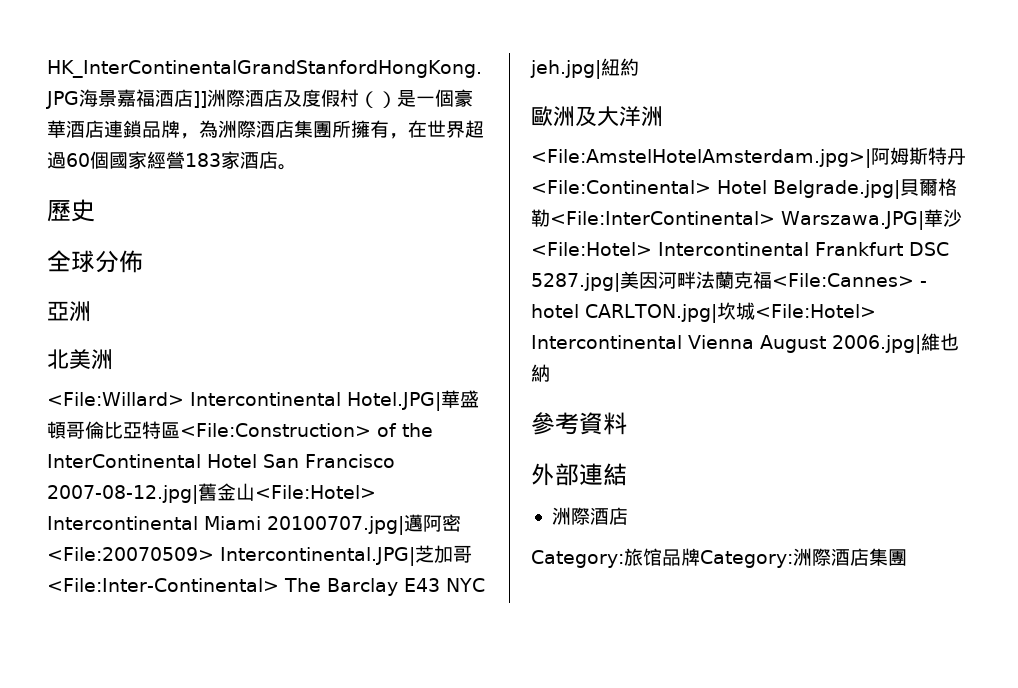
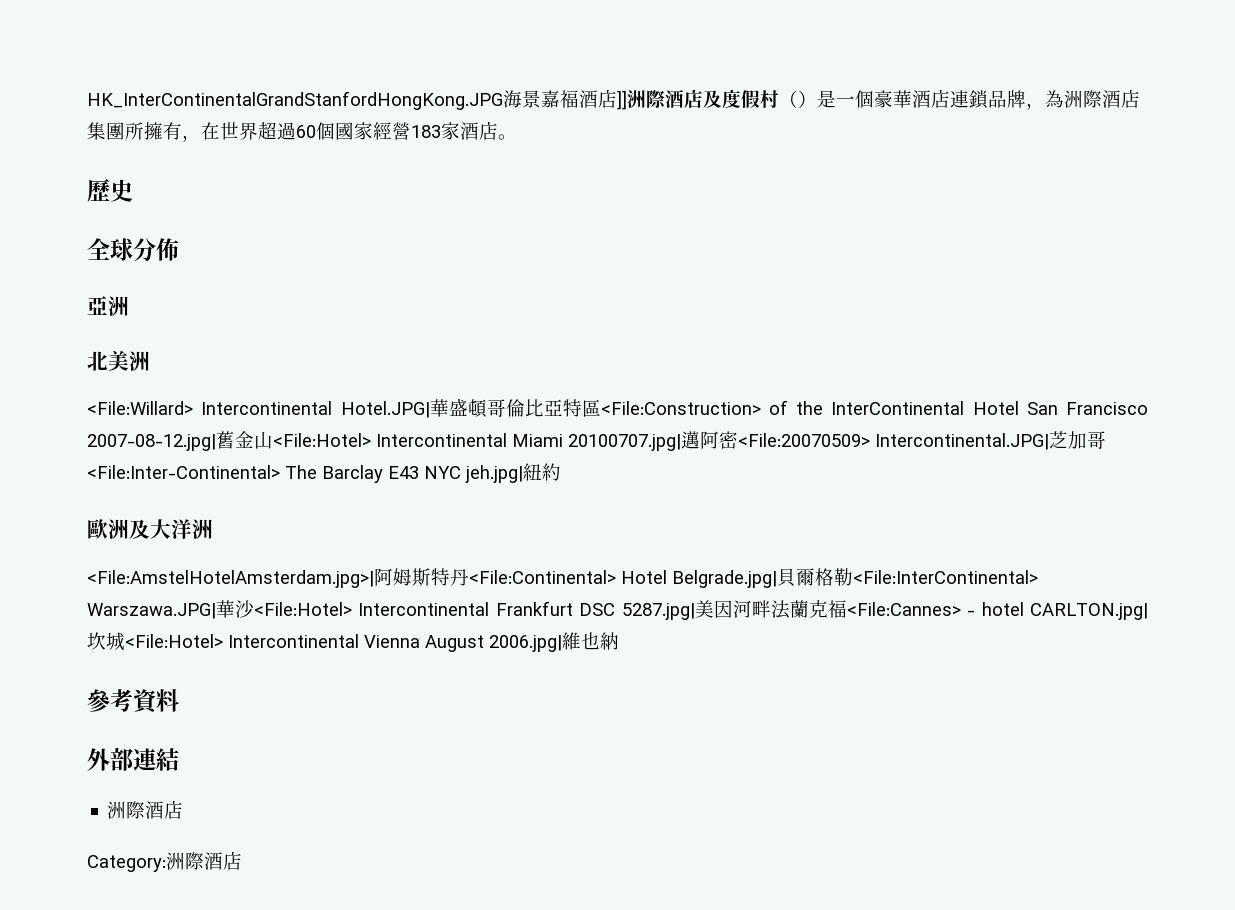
[623,548,907,568] 旅馆品牌Category:洲際酒店集團 -> [166,851,242,870] 洲際酒店

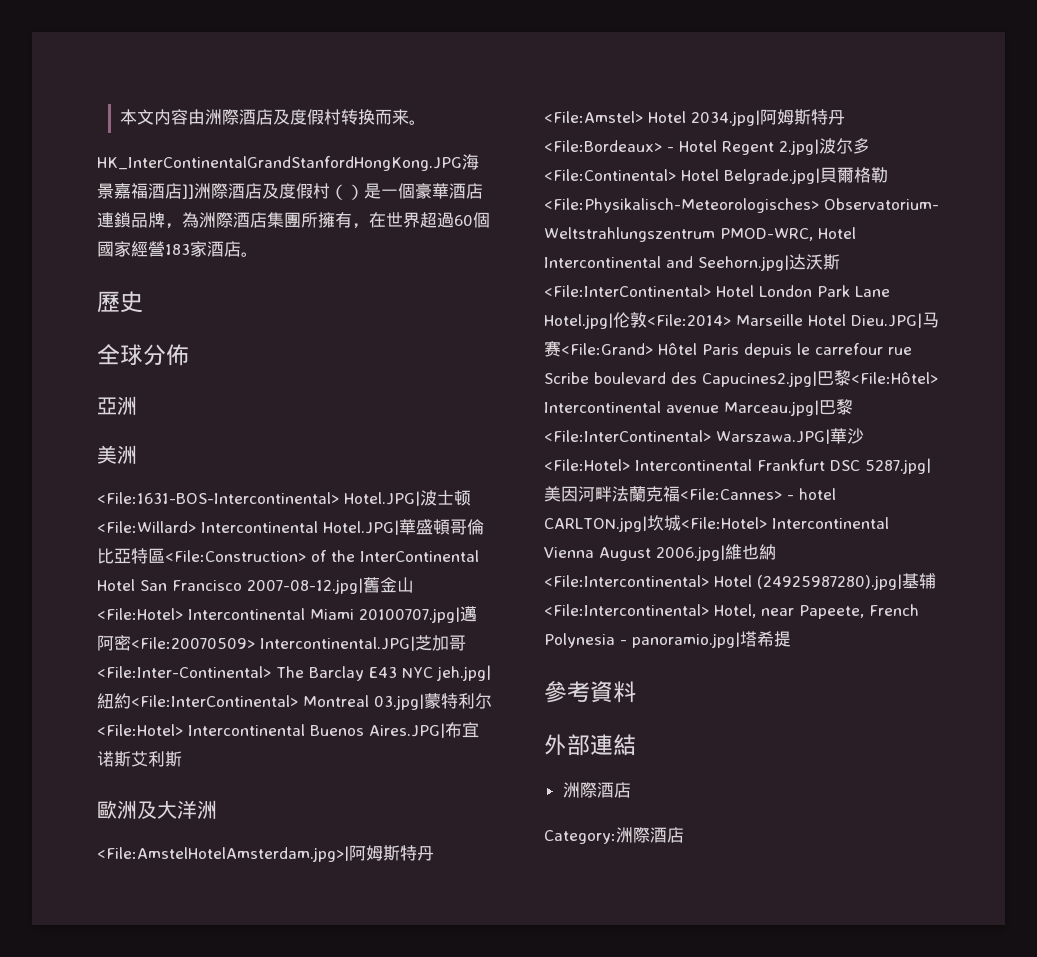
(87, 100) none -> [120,109,427,125] 本文内容由洲際酒店及度假村转换而来。 //
[87,351,108,371] 北 -> (137, 405) none
(150, 361) none -> [97,490,471,506] <File:1631-BOS-Intercontinental> Hotel.JPG|波士顿
(561, 472) none -> [131,693,492,710] [97,722,479,738] [97,751,182,767] <File:InterContinental> Montreal 03.jpg|蒙特利尔<File:Hotel> Intercontinental Buenos Aires.JPG|布宜诺斯艾利斯
(469, 577) none -> [544,109,845,126] [544,138,870,155] <File:Amstel> Hotel 2034.jpg|阿姆斯特丹<File:Bordeaux> - Hotel Regent 2.jpg|波尔多
(853, 577) none -> [544,198,939,213] [544,227,856,242] [544,254,840,271] [544,285,890,297] [544,312,939,329] [544,341,912,358] [544,370,938,387] [544,399,853,416] <File:Physikalisch-Meteorologisches> Observatorium- Weltstrahlungszentrum PMOD-WRC, Hotel Intercontinental and Seehorn.jpg|达沃斯<File:InterContinental> Hotel London Park Lane Hotel.jpg|伦敦<File:2014> Marseille Hotel Dieu.JPG|马赛<File:Grand> Hôtel Paris depuis le carrefour rue Scribe boulevard des Capucines2.jpg|巴黎<File:Hôtel> Intercontinental avenue Marceau.jpg|巴黎
(619, 641) none -> [544,573,936,590] [544,604,919,619] [544,631,791,648] <File:Intercontinental> Hotel (24925987280).jpg|基辅<File:Intercontinental> Hotel, near Papeete, French Polynesia - panoramio.jpg|塔希提

